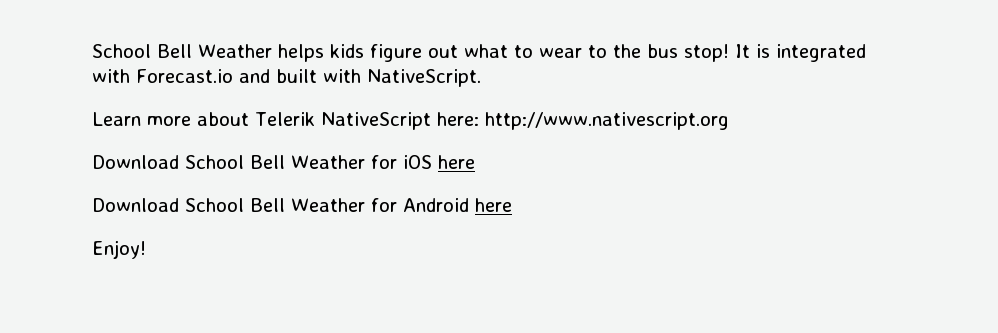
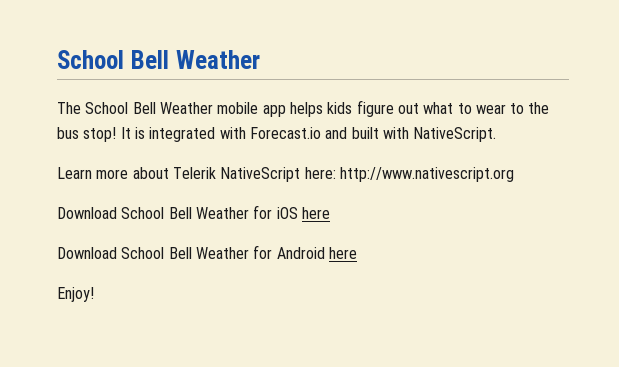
[92,44,272,58] School Bell Weather -> [57,50,260,69] [57,102,286,117] School Bell Weather // The School Bell Weather mobile app

